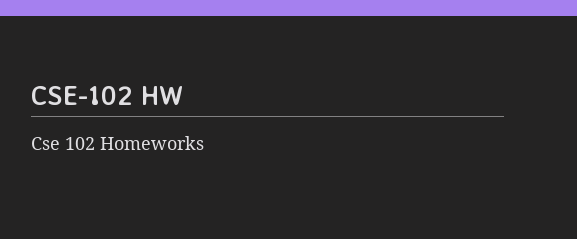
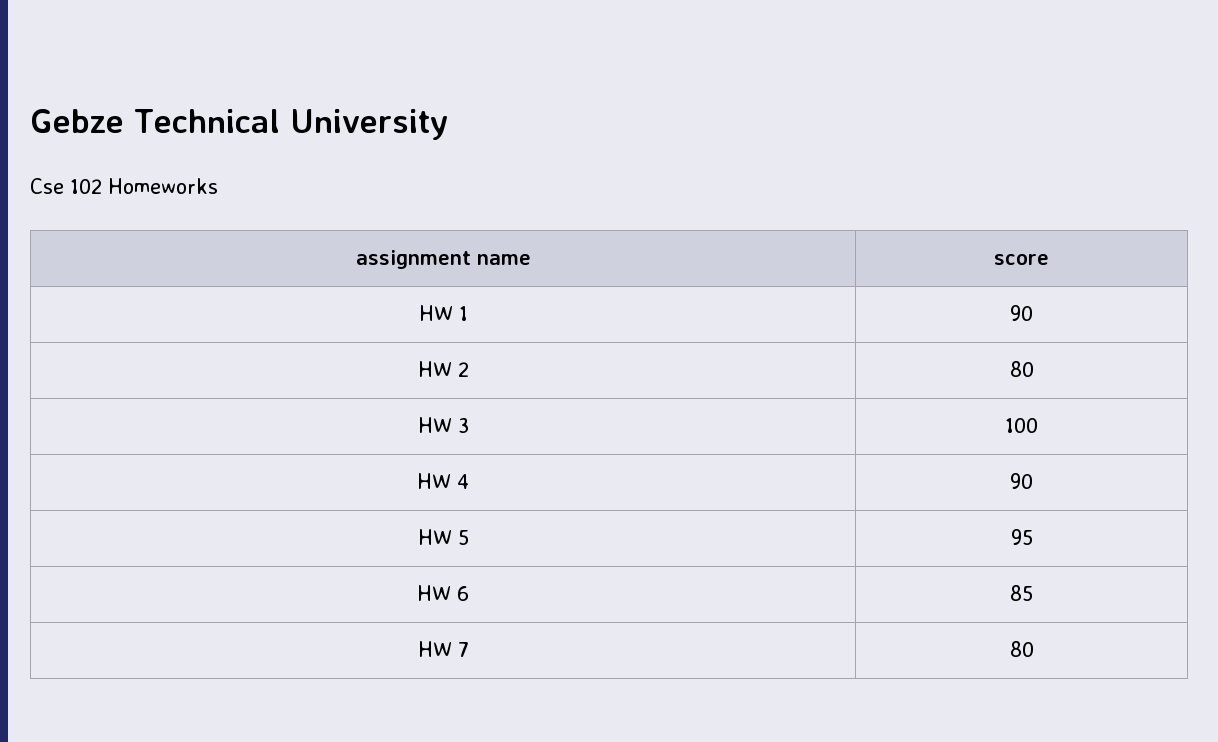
[31,86,183,105] CSE-102 HW -> [30,109,448,140] Gebze Technical University
(204, 143) none -> [355,250,531,269] [994,254,1049,265] [418,305,468,321] [1010,305,1033,321] [417,361,469,377] [1009,361,1034,377] [417,417,469,433] [1005,418,1038,433] [417,473,469,489] [1010,473,1033,489] [417,529,469,545] [1010,529,1033,545] [417,585,469,601] [1010,585,1033,601] [417,641,469,657] [1009,641,1034,657] // assignment name | score // HW 1 | 90 // HW 2 | 80 // HW 3 | 100 // HW 4 | 90 // HW 5 | 95 // HW 6 | 85 // HW 7 | 80

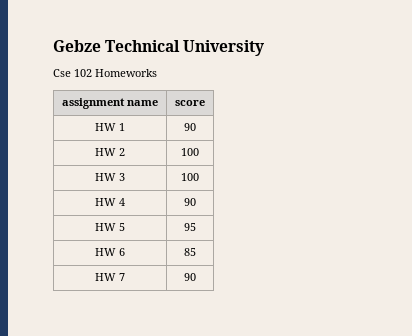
[1009,361,1034,377] 80 -> [181,148,199,156] 100
[1009,641,1034,657] 80 -> [184,273,196,281] 90

